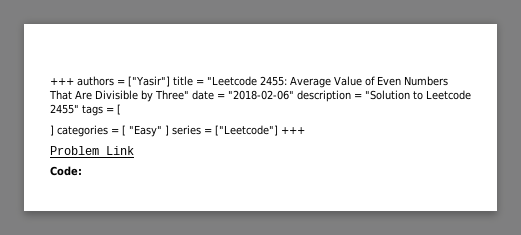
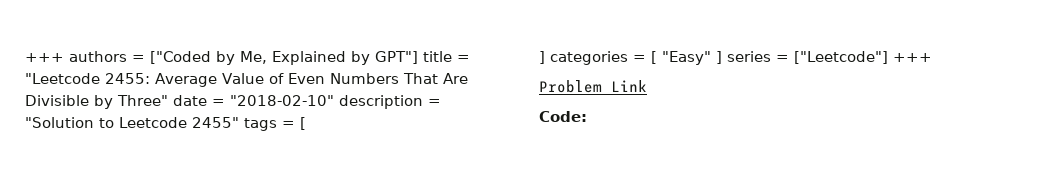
[128,76,170,87] ["Yasir"] -> [150,51,418,65] ["Coded by Me, Explained by GPT"]
[228,90,294,100] "2018-02-06" -> [230,95,334,106] "2018-02-10"

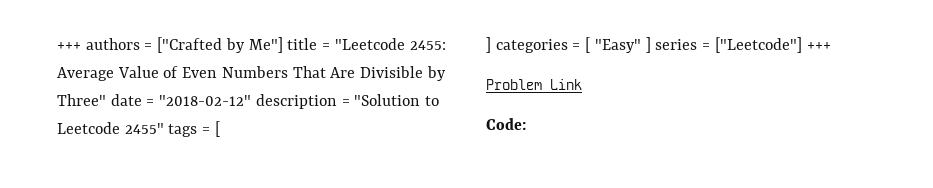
[150,51,418,65] ["Coded by Me, Explained by GPT"] -> [157,37,283,53] ["Crafted by Me"]
[230,95,334,106] "2018-02-10" -> [159,95,252,106] "2018-02-12"

